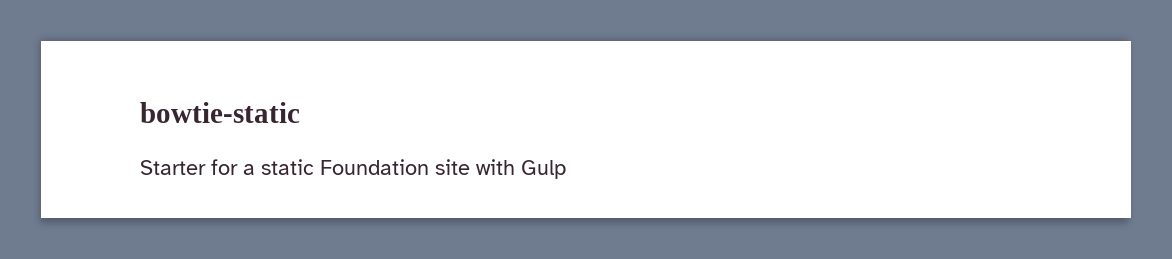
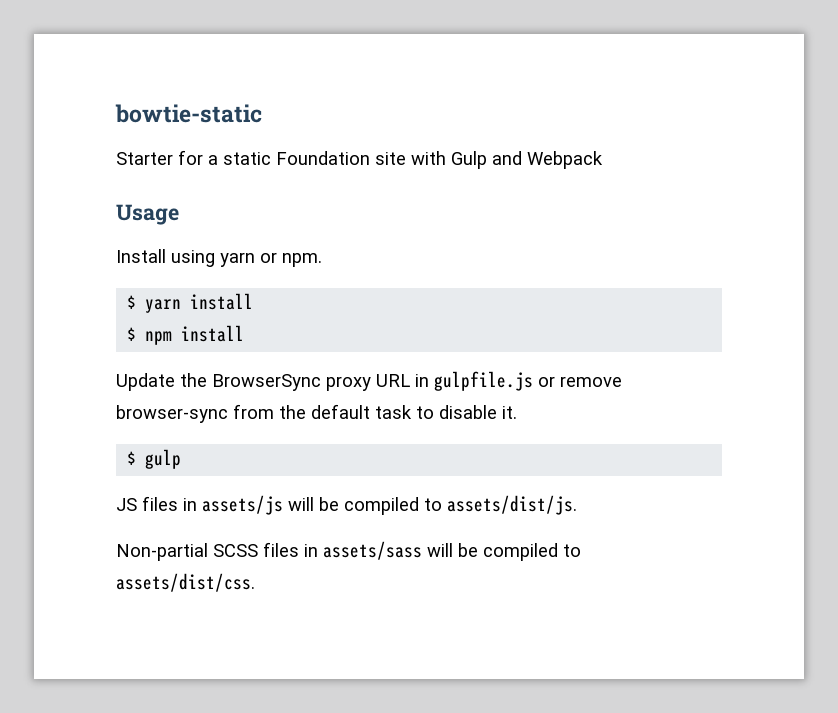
(566, 169) none -> [492,151,603,169] [116,204,179,225] [116,249,322,267] [127,293,254,313] [127,325,245,345] [116,371,622,391] [116,404,517,423] [127,449,182,469] [116,495,577,515] [116,541,581,561] [116,573,255,592] and Webpack // Usage // Install using yarn or npm. // $ yarn install // $ npm install // Update the BrowserSync proxy URL in gulpfile.js or remove browser-sync from the default task to disable it. // $ gulp // JS files in assets/js will be compiled to assets/dist/js. // Non-partial SCSS files in assets/sass will be compiled to assets/dist/css.

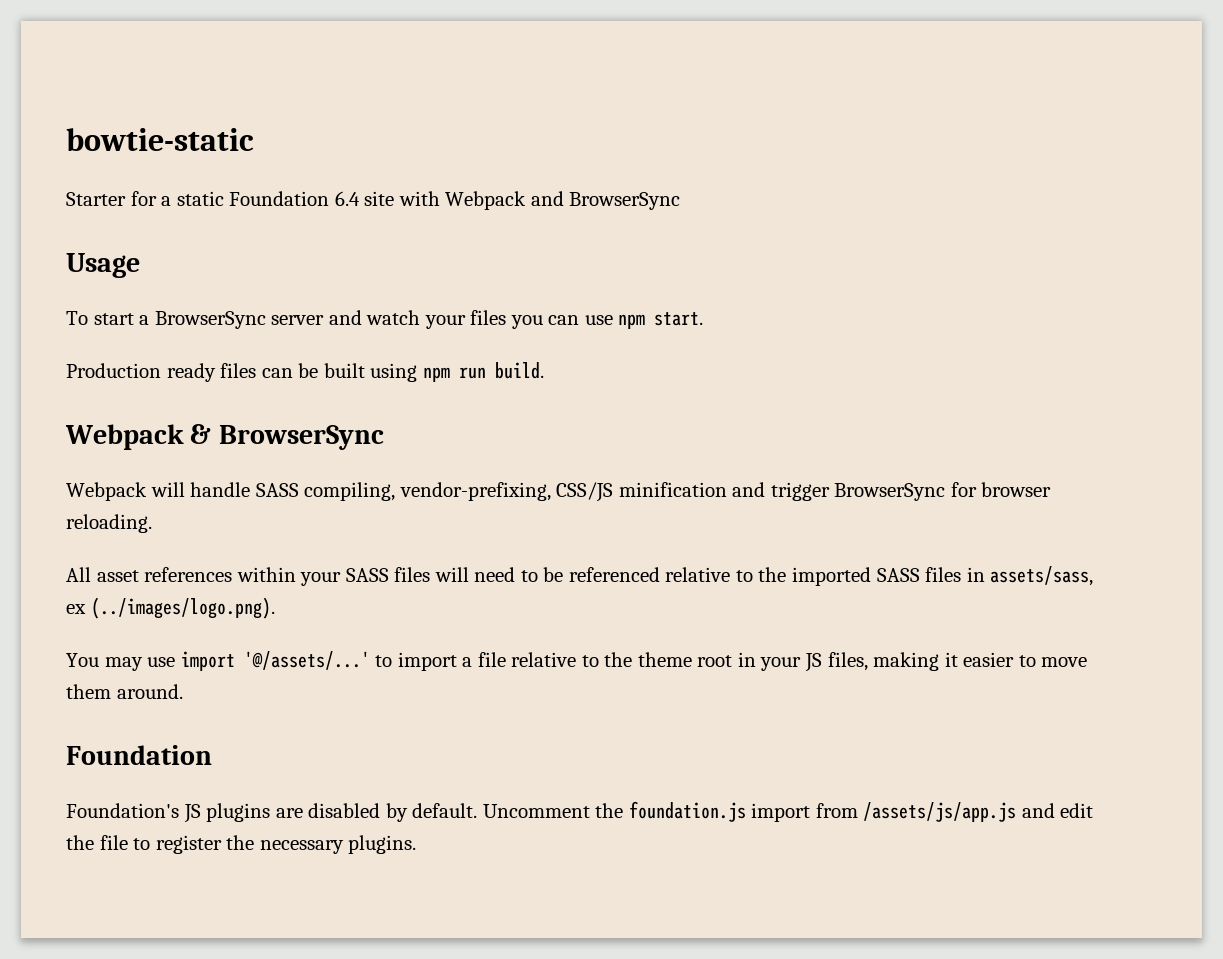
(370, 158) none -> [334,191,360,206] 6.4
[451,151,603,169] [116,204,179,225] [116,249,322,267] [127,293,254,313] [127,325,245,345] [116,371,622,391] [116,404,517,423] [127,449,182,469] [116,495,577,515] [116,541,581,561] [116,573,255,592] Gulp and Webpack // Usage // Install using yarn or npm. // $ yarn install // $ npm install // Update the BrowserSync proxy URL in gulpfile.js or remove browser-sync from the default task to disable it. // $ gulp // JS files in assets/js will be compiled to assets/dist/js. // Non-partial SCSS files in assets/sass will be compiled to assets/dist/css. -> [445,191,681,210] [66,253,140,278] [66,310,704,329] [66,362,544,382] [65,424,384,450] [66,482,1052,502] [66,514,152,533] [66,566,1094,586] [66,597,275,619] [66,651,1088,672] [66,684,183,699] [66,745,212,765] [66,801,1094,823] [66,835,417,854] Webpack and BrowserSync // Usage // To start a BrowserSync server and watch your files you can use npm start. // Production ready files can be built using npm run build. // Webpack & BrowserSync // Webpack will handle SASS compiling, vendor-prefixing, CSS/JS minification and trigger BrowserSync for browser reloading. // All asset references within your SASS files will need to be referenced relative to the imported SASS files in assets/sass, ex (../images/logo.png). // You may use import '@/assets/...' to import a file relative to the theme root in your JS files, making it easier to move them around. // Foundation // Foundation's JS plugins are disabled by default. Uncomment the foundation.js import from /assets/js/app.js and edit the file to register the necessary plugins.

